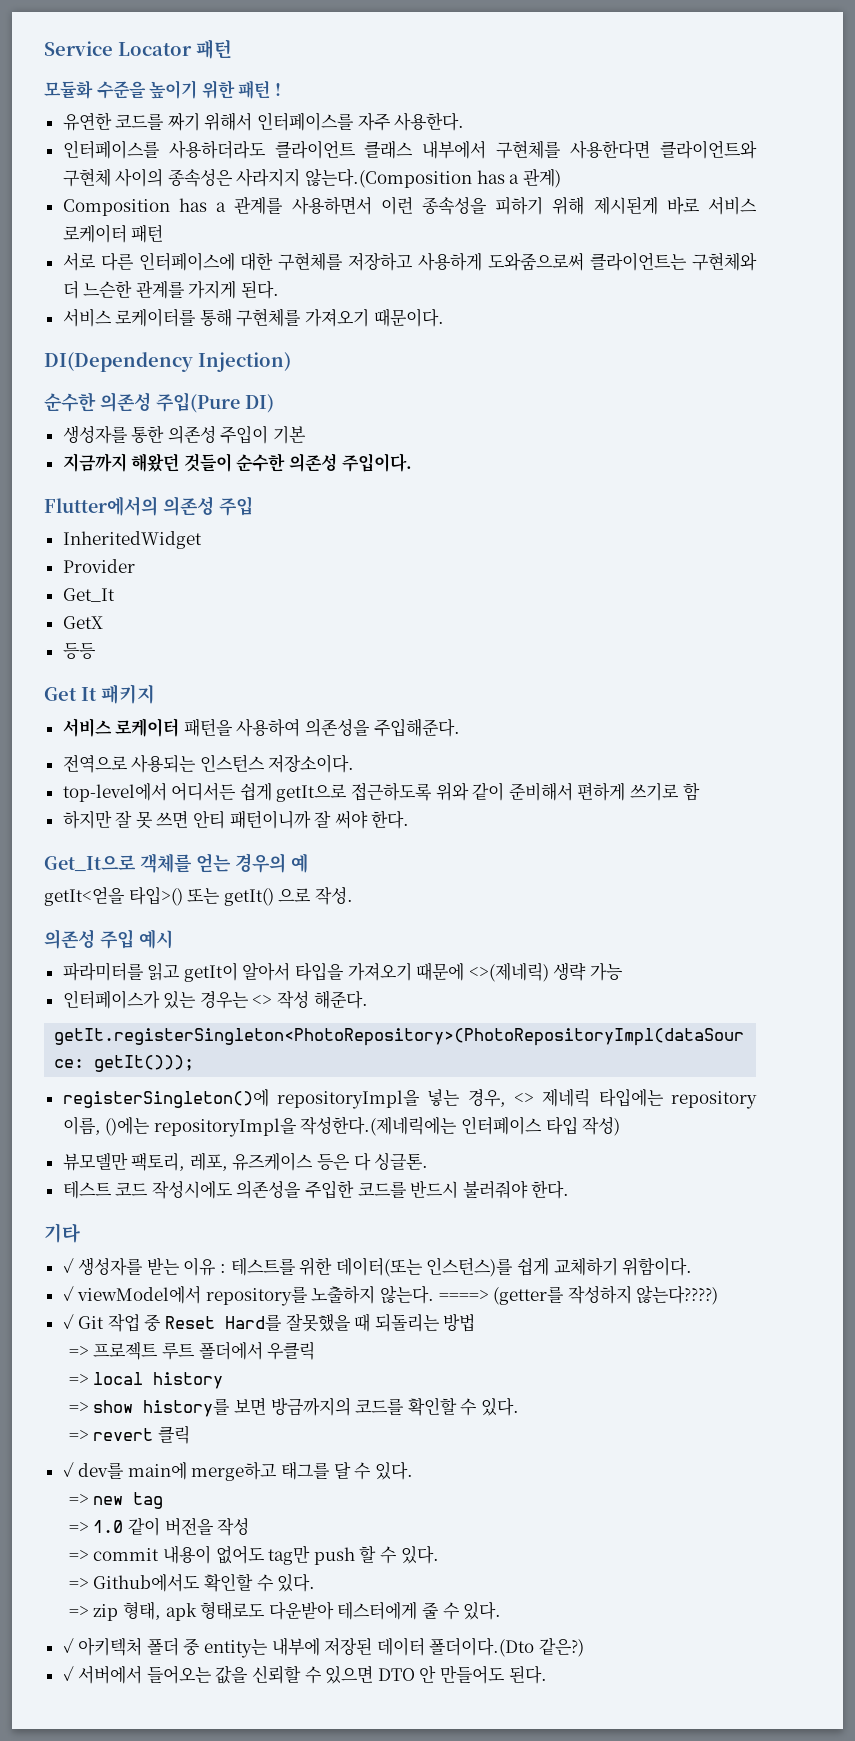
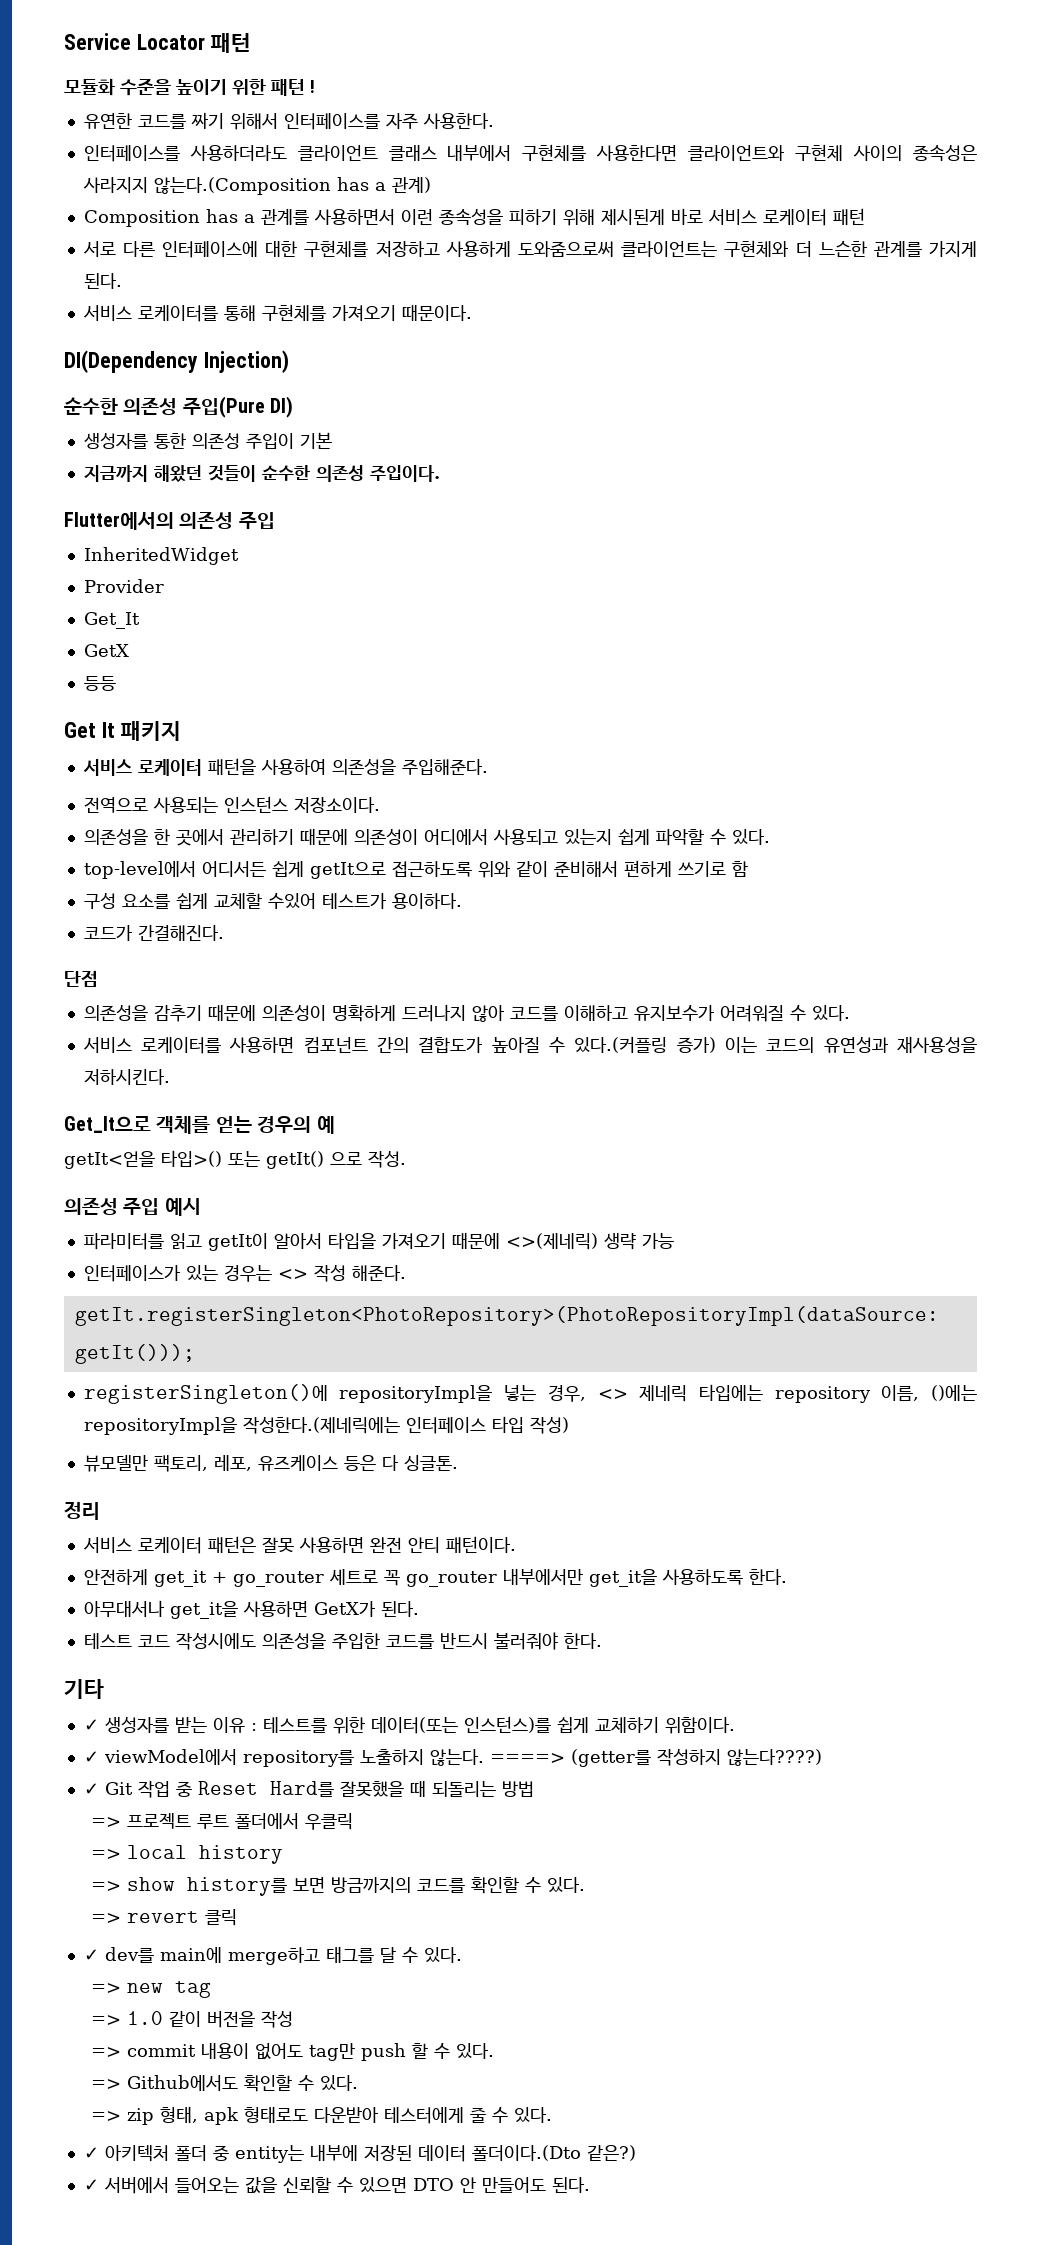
(355, 763) none -> [83,828,770,846] // 의존성을 한 곳에서 관리하기 때문에 의존성이 어디에서 사용되고 있는지 쉽게 파악할 수 있다.
[62,810,410,829] 하지만 잘 못 쓰면 안티 패턴이니까 잘 써야 한다. -> [83,893,462,909] [83,925,224,941] [64,970,98,987] [83,1004,850,1022] [82,1036,977,1054] [83,1069,170,1085] 구성 요소를 쉽게 교체할 수있어 테스트가 용이하다. // 코드가 간결해진다. // 단점 // 의존성을 감추기 때문에 의존성이 명확하게 드러나지 않아 코드를 이해하고 유지보수가 어려워질 수 있다. // 서비스 로케이터를 사용하면 컴포넌트 간의 결합도가 높아질 수 있다.(커플링 증가) 이는 코드의 유연성과 재사용성을 저하시킨다.
(429, 1161) none -> [64,1501,100,1520] [82,1536,516,1554] [83,1569,787,1587] [83,1600,419,1619] // 정리 // 서비스 로케이터 패턴은 잘못 사용하면 완전 안티 패턴이다. // 안전하게 get_it + go_router 세트로 꼭 go_router 내부에서만 get_it을 사용하도록 한다. // 아무대서나 get_it을 사용하면 GetX가 된다.

